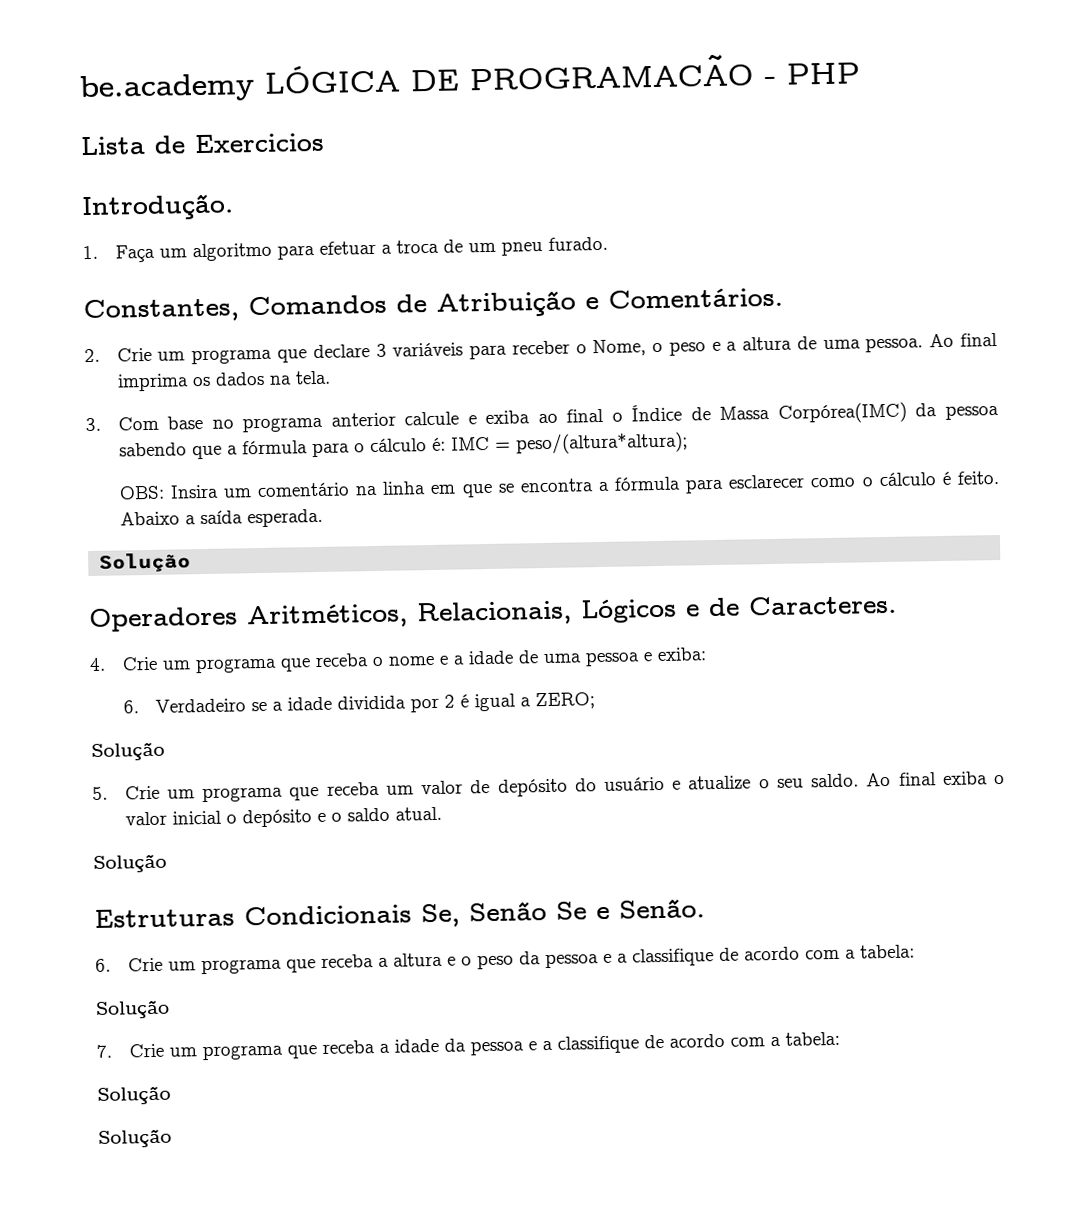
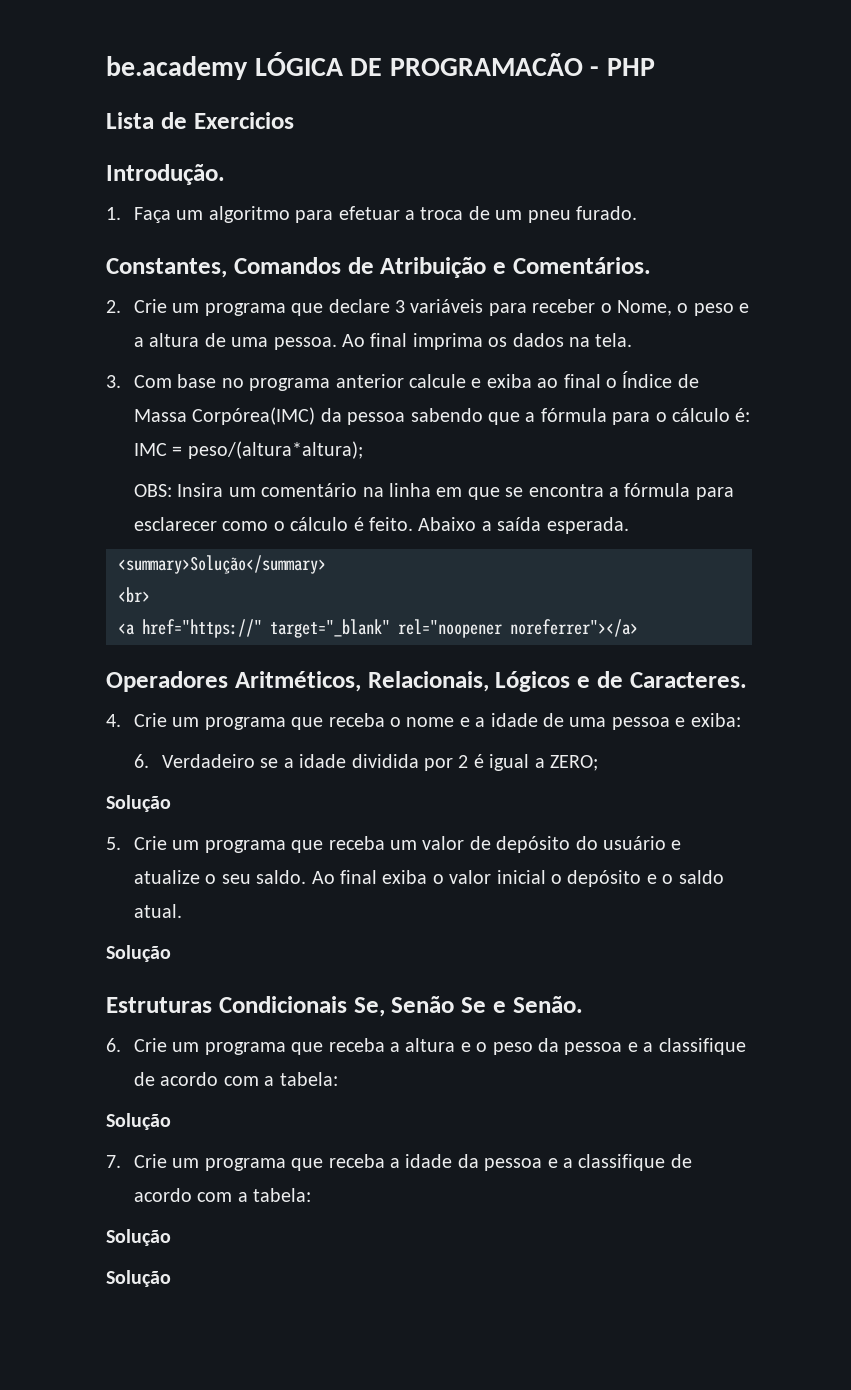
[99,552,192,573] Solução -> [118,555,326,574] [118,587,150,603] [118,619,638,638] <summary>Solução</summary> // <br> // <a href="https://" target="_blank" rel="noopener noreferrer"></a>

